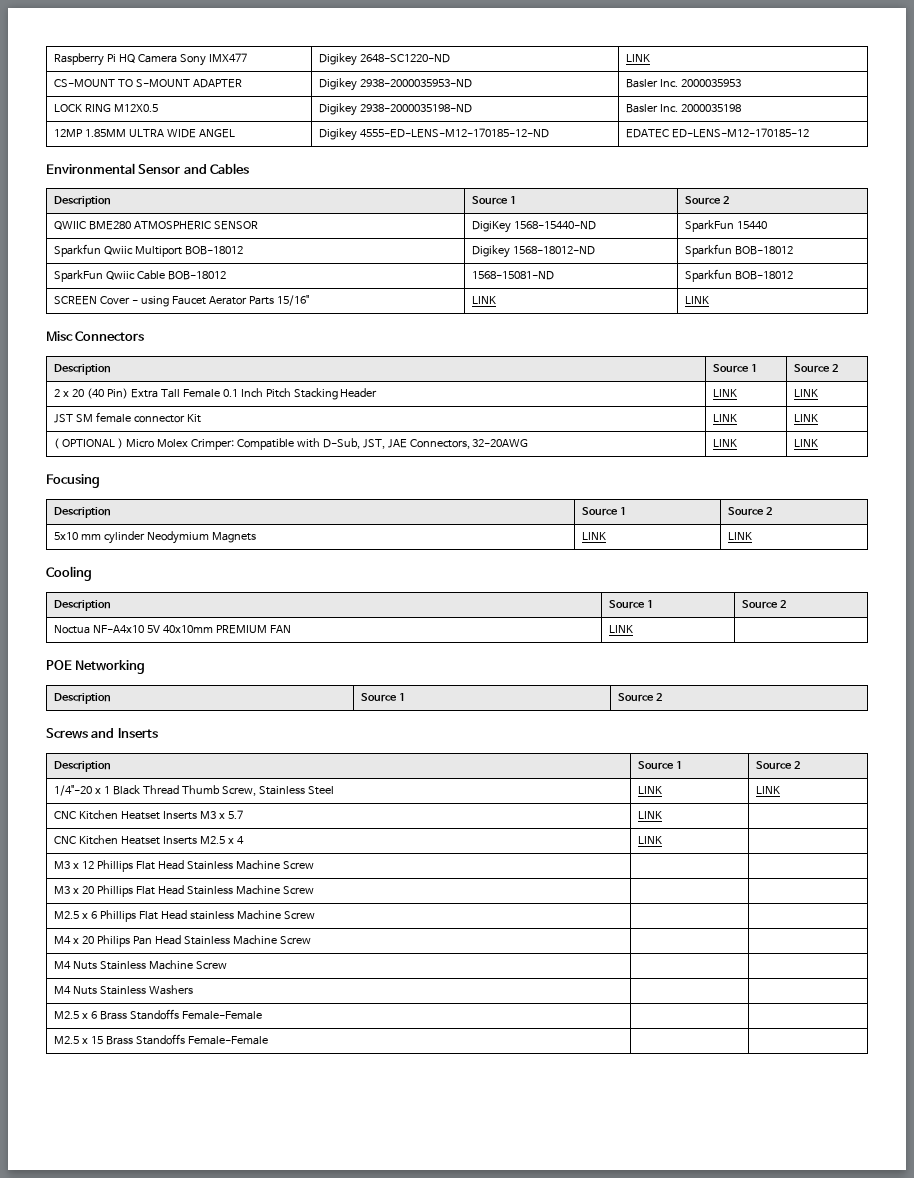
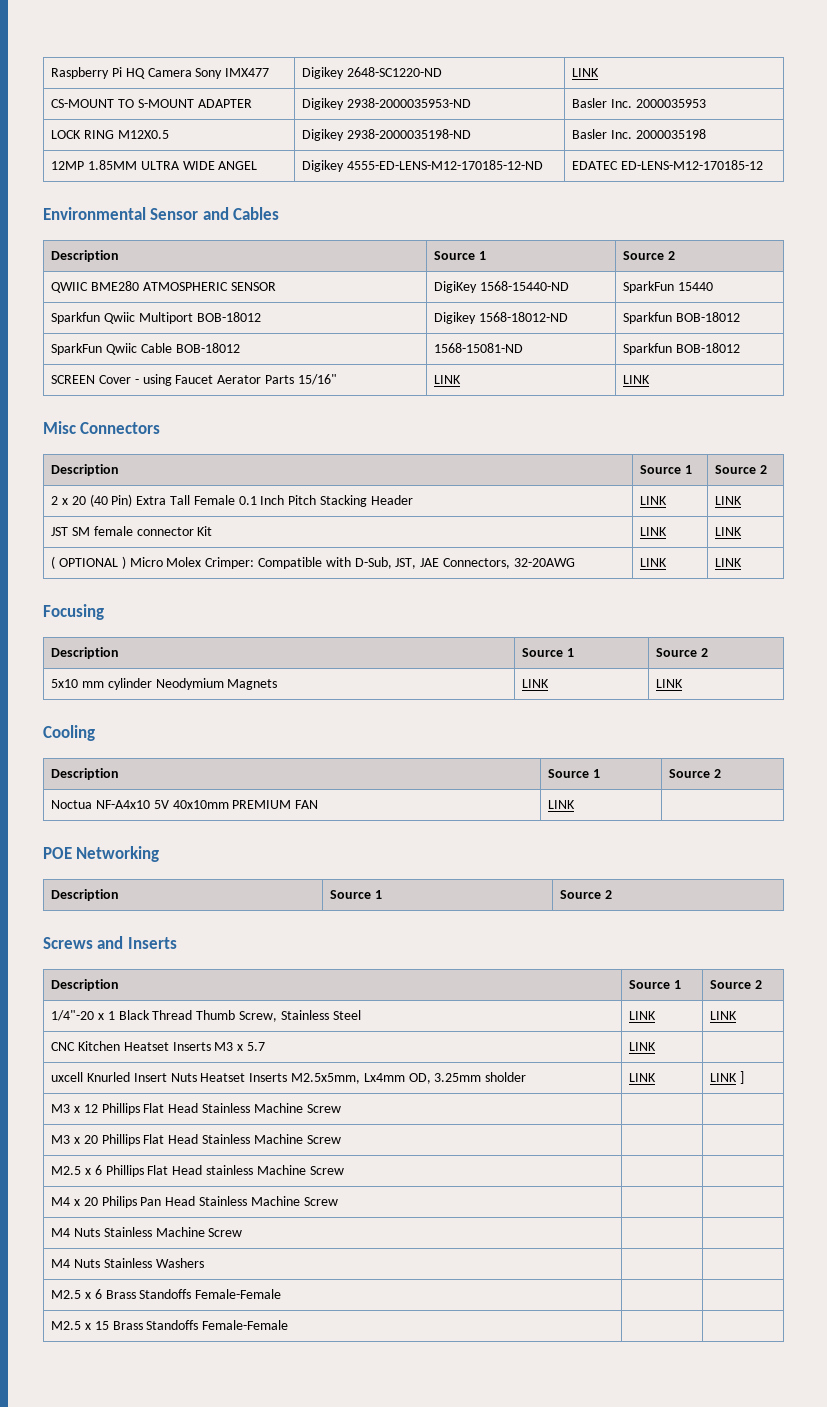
[53,835,244,845] [637,836,662,844] CNC Kitchen Heatset Inserts M2.5 x 4 | LINK | -> [51,1072,527,1084] [629,1073,657,1082] [710,1071,745,1084] uxcell Knurled Insert Nuts Heatset Inserts M2.5x5mm, Lx4mm OD, 3.25mm sholder | LINK | LINK ]

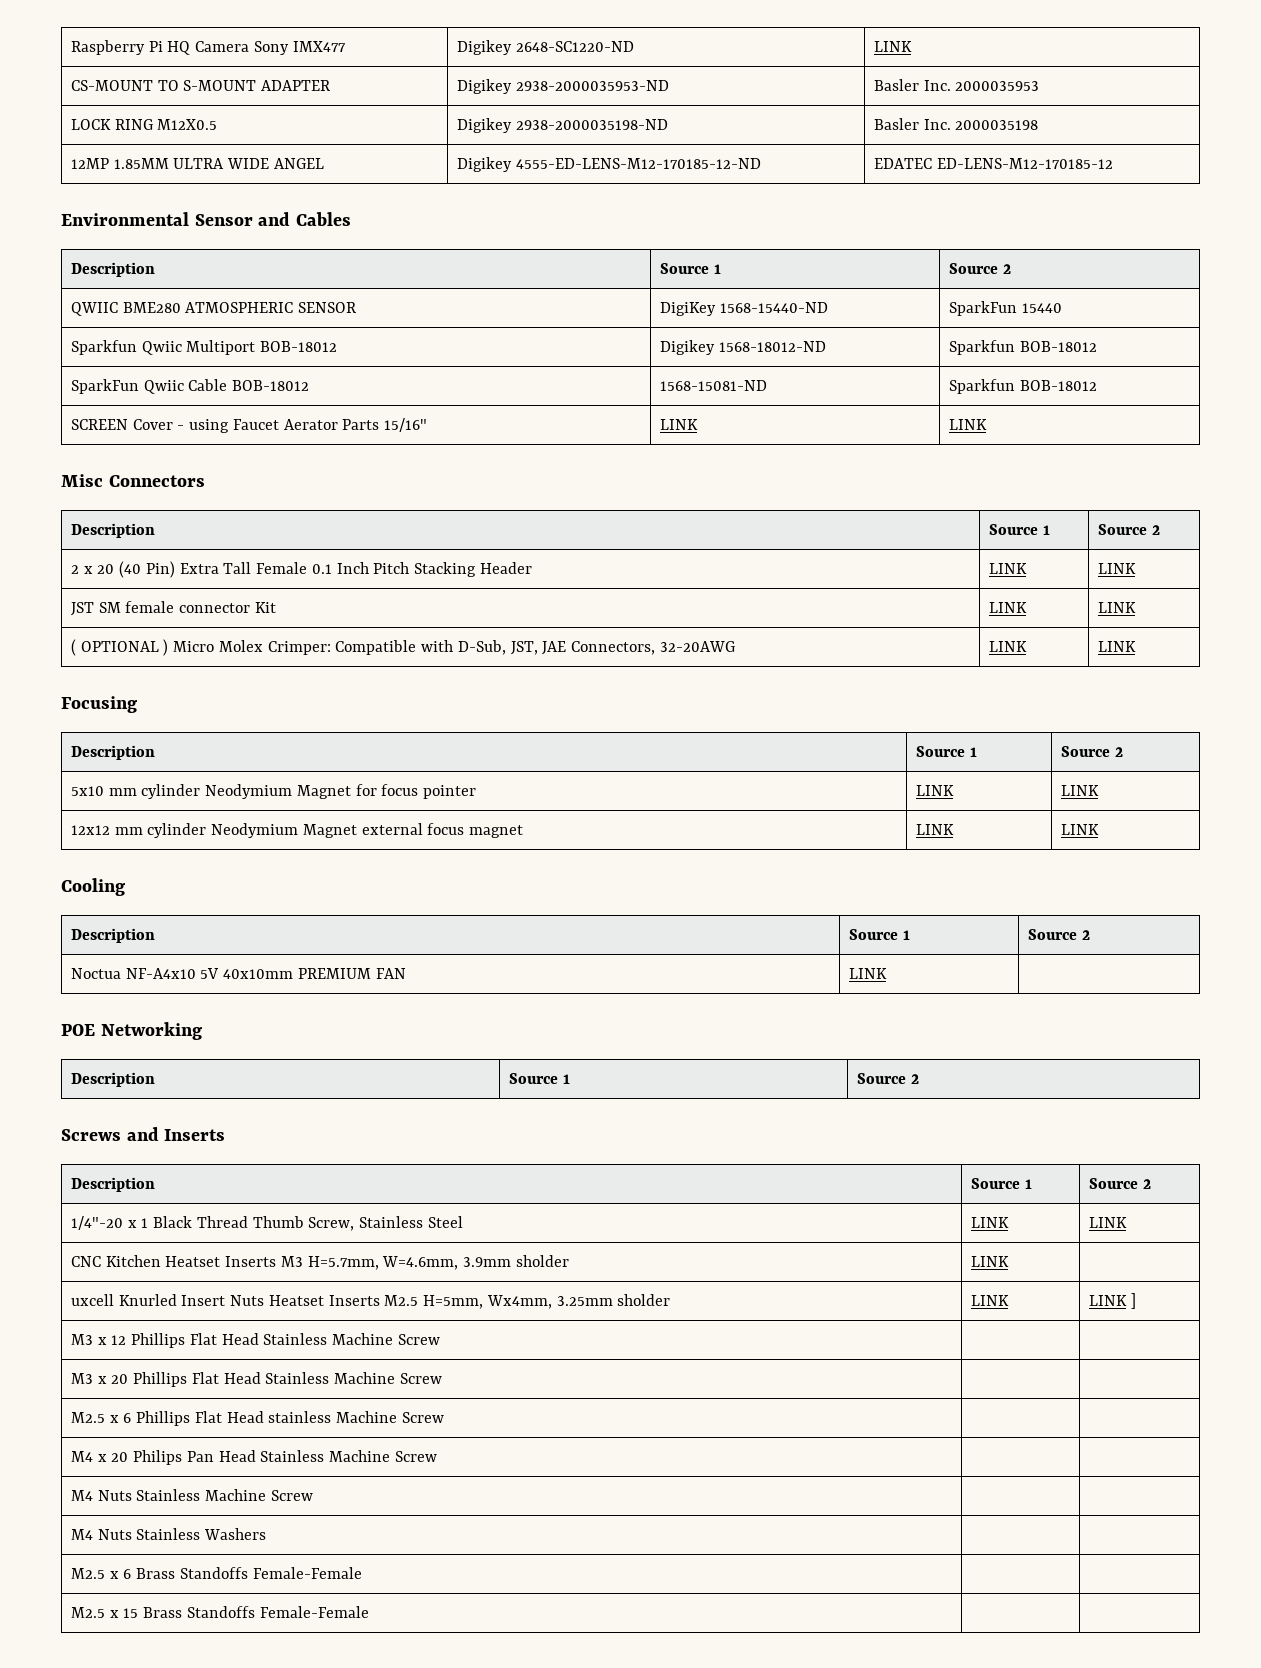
[227,679,278,690] Magnets -> [296,784,477,799] [916,785,955,796] [1061,785,1100,796] [71,823,524,838] Magnet for focus pointer | LINK | LINK // 12x12 mm cylinder Neodymium Magnet external focus magnet
[237,1042,265,1051] x 5.7 -> [307,1255,569,1270] H=5.7mm, W=4.6mm, 3.9mm sholder
[290,1073,431,1084] M2.5x5mm, Lx4mm OD, -> [384,1295,552,1309] M2.5 H=5mm, Wx4mm,

